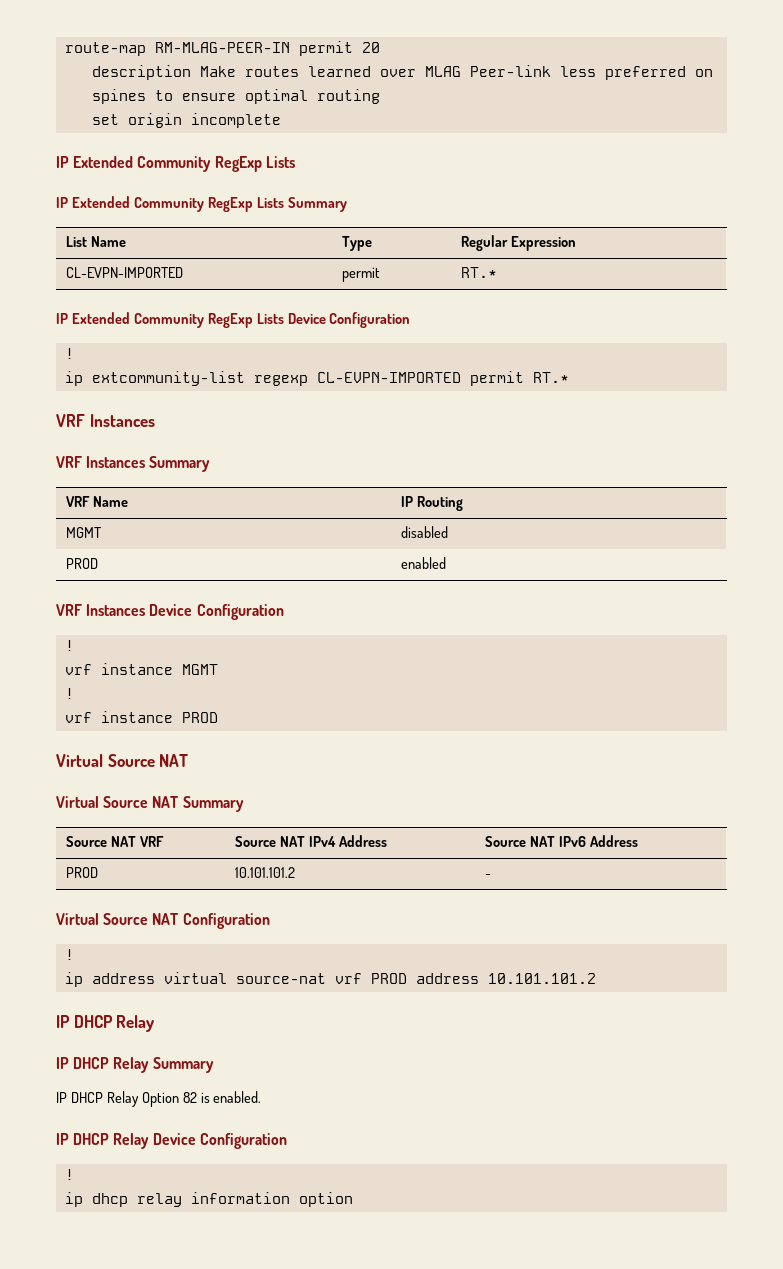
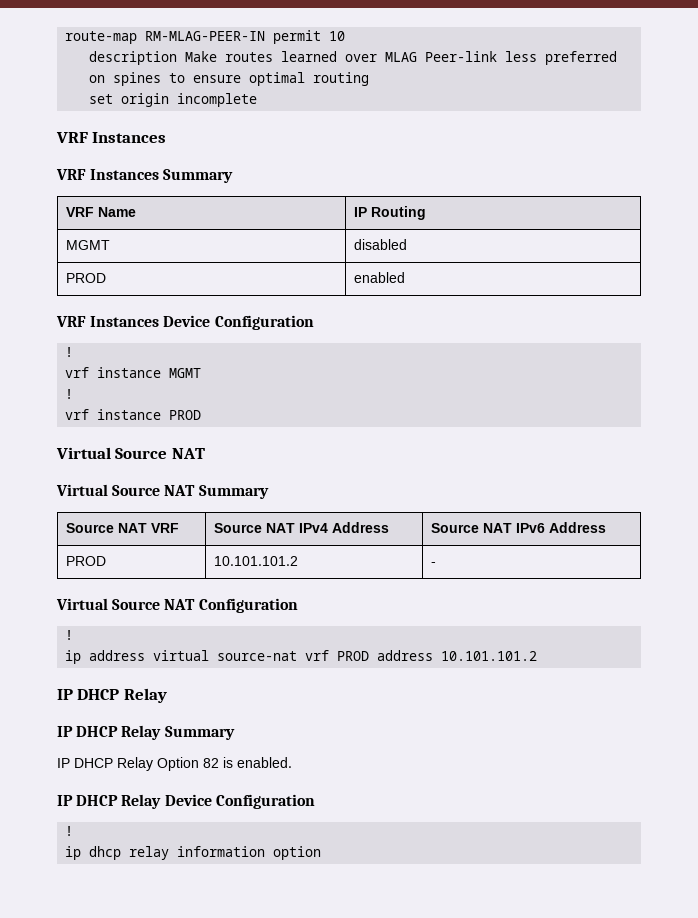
[361,42,380,53] 20 -> [329,31,346,41] 10
[56,156,295,172] [56,196,347,212] [65,236,126,247] [341,236,372,251] [460,235,576,251] [65,267,183,278] [341,267,380,282] [460,267,497,278] [56,312,411,328] [64,348,74,359] [64,371,569,386] // IP Extended Community RegExp Lists // IP Extended Community RegExp Lists Summary // List Name | Type | Regular Expression // CL-EVPN-IMPORTED | permit | RT.* // IP Extended Community RegExp Lists Device Configuration // ! // ip extcommunity-list regexp CL-EVPN-IMPORTED permit RT.* -> (258, 100) none

